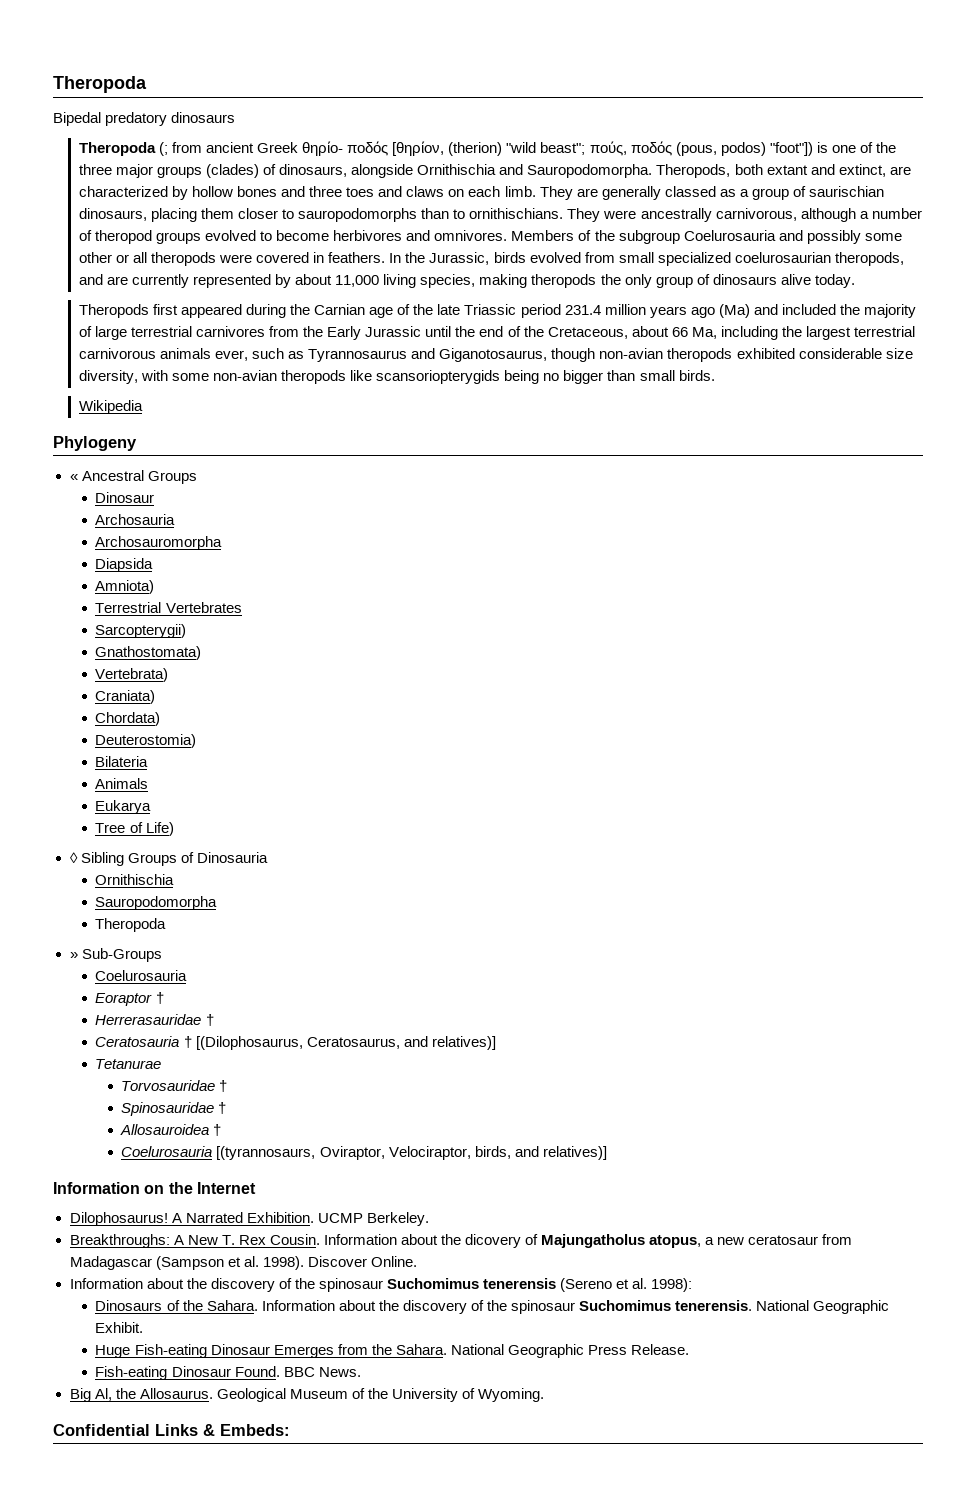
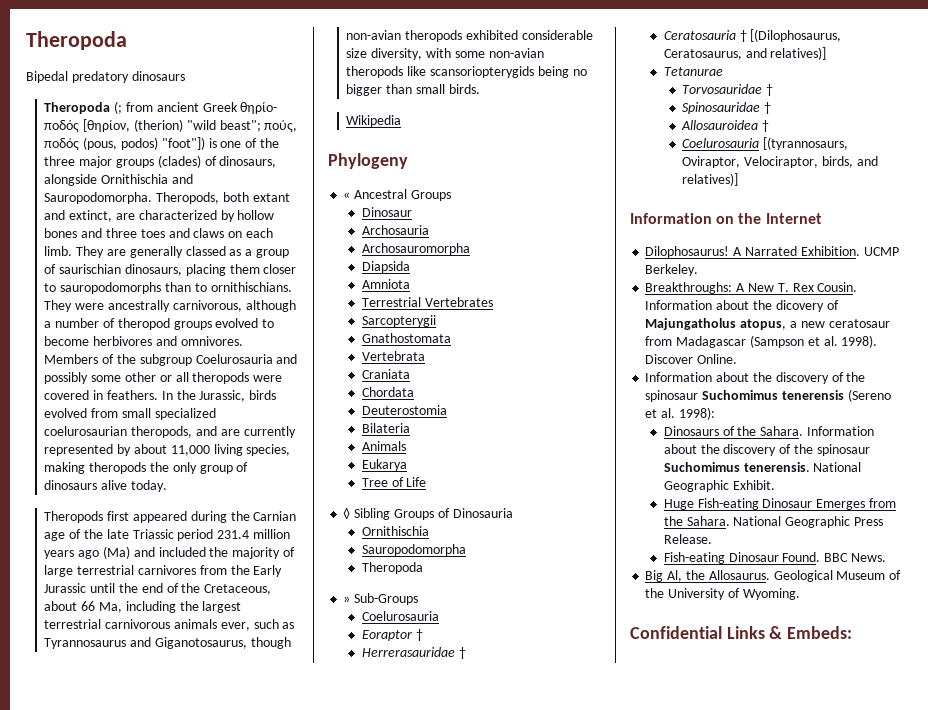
[95,580,155,594] Amniota) -> [361,279,410,289] Amniota
[95,624,187,638] [95,646,202,660] [95,668,169,682] [95,690,156,704] [95,712,161,726] [95,734,197,748] Sarcopterygii) // Gnathostomata) // Vertebrata) // Craniata) // Chordata) // Deuterostomia) -> [361,315,436,327] [361,333,451,343] [361,351,425,361] [361,369,410,379] [361,387,414,397] [361,405,447,415] Sarcopterygii // Gnathostomata // Vertebrata // Craniata // Chordata // Deuterostomia
[145,822,174,836] Life) -> [406,477,427,487] Life

